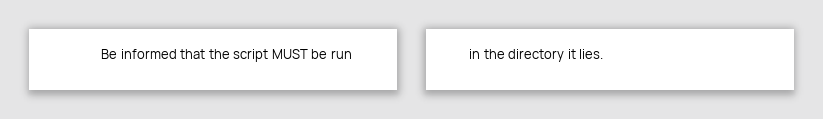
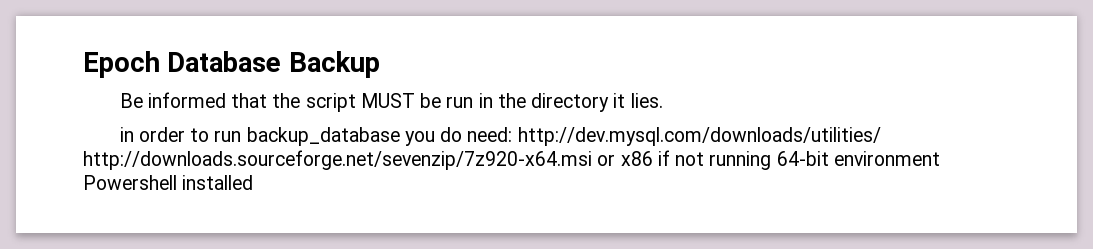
(101, 54) none -> [83,51,380,78] Epoch Database Backup //
(604, 54) none -> [119,127,881,146] [83,150,940,170] [83,175,254,190] // in order to run backup_database you do need: http://dev.mysql.com/downloads/utilities/ http://downloads.sourceforge.net/sevenzip/7z920-x64.msi or x86 if not running 64-bit environment Powershell installed

